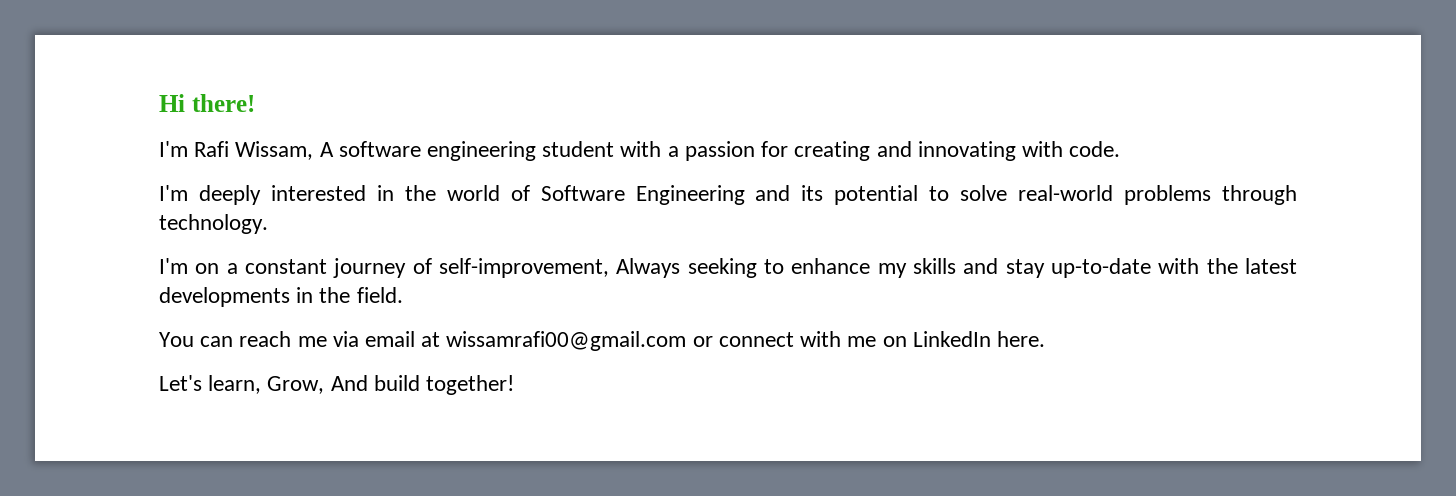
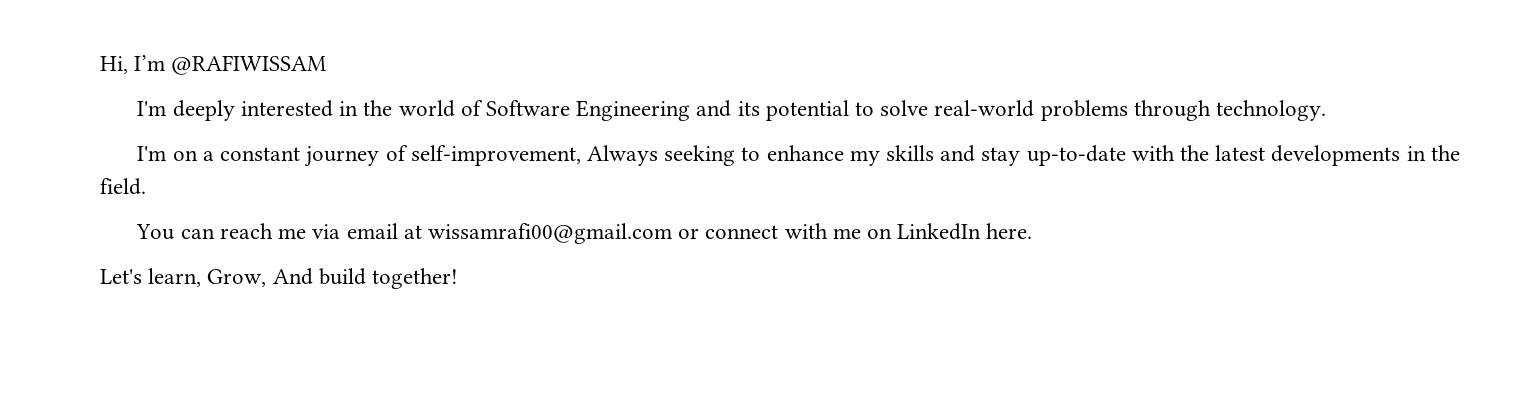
[159,94,255,112] [159,141,1121,161] Hi there! // I'm Rafi Wissam, A software engineering student with a passion for creating and innovating with code. -> [100,55,327,75] Hi, I’m @RAFIWISSAM

